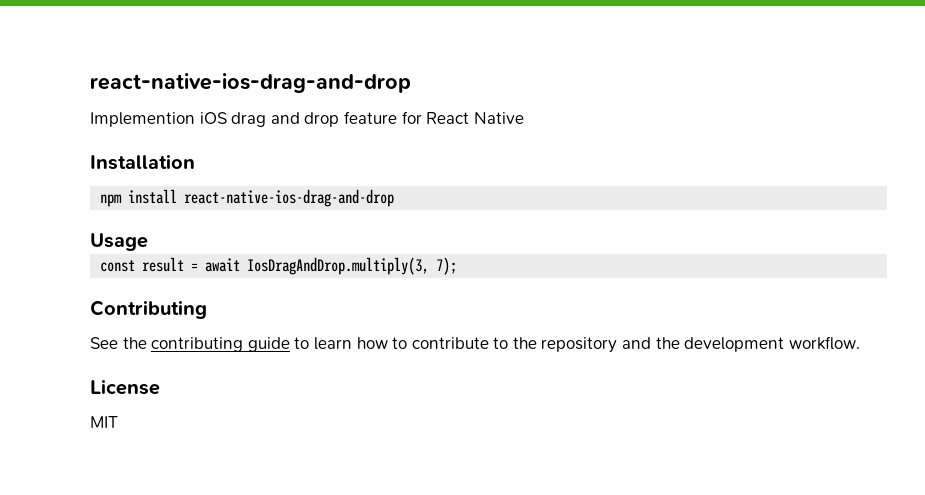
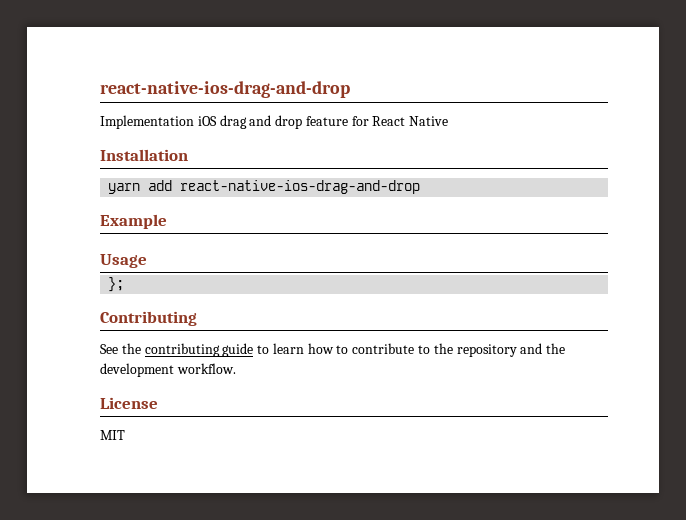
[90,73,411,93] [90,112,195,127] react-native-ios-drag-and-drop // Implemention -> [100,81,350,98] [100,115,194,129] react-native-ios-drag-and-drop // Implementation
[100,189,395,207] npm install react-native-ios-drag-and-drop -> [108,180,421,194] [100,214,167,229] yarn add react-native-ios-drag-and-drop // Example
[100,257,458,275] const result = await IosDragAndDrop.multiply(3, 7); -> [108,277,125,292] };

